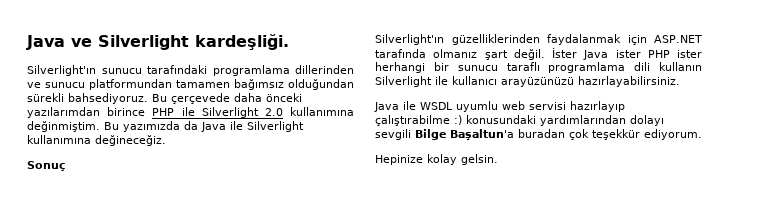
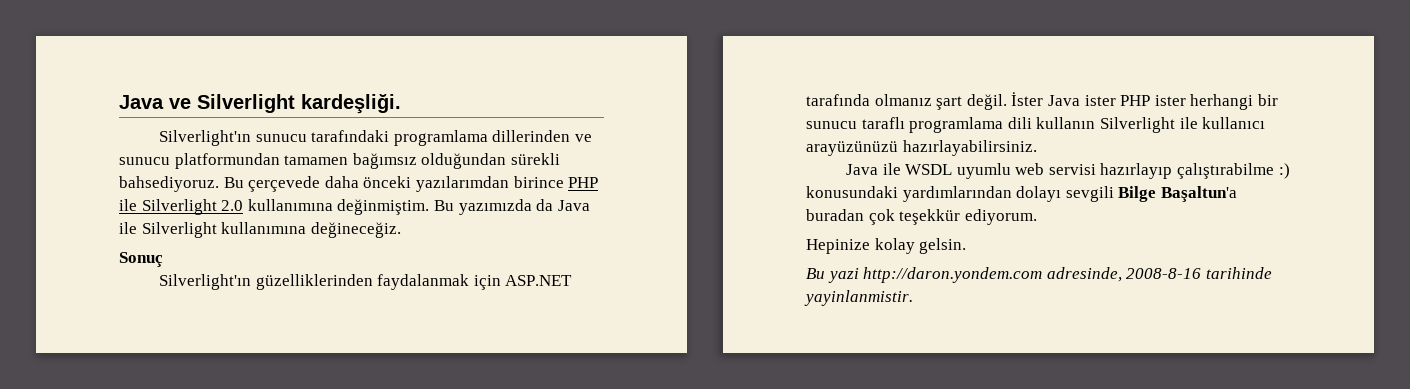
(498, 159) none -> [806,267,1272,283] [804,290,913,306] // Bu yazi http://daron.yondem.com adresinde, 2008-8-16 tarihinde yayinlanmistir.

